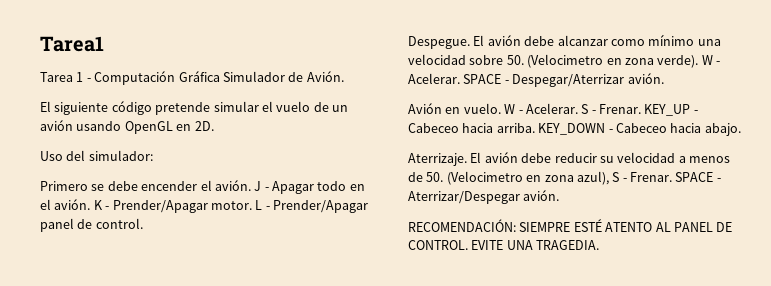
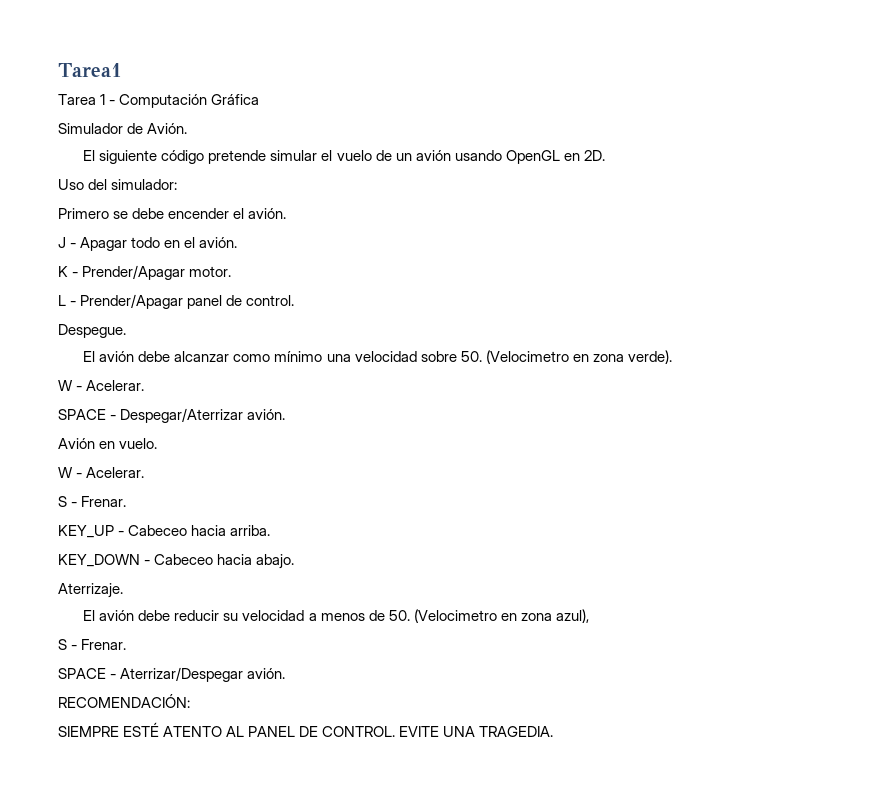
(220, 76) none -> (260, 99) //
(251, 185) none -> (287, 213) //
(91, 204) none -> (238, 242) //
(252, 205) none -> (232, 271) //
(470, 42) none -> (126, 331) //
[701,55,720,65] [408,73,460,84] W - Acelerar. -> [58,380,145,391] // W - Acelerar. //
[504,103,641,114] W - Acelerar. S - Frenar. -> [58,467,145,478] [58,496,127,507] // W - Acelerar. // S - Frenar. //
(535, 128) none -> (271, 530) //
(467, 159) none -> (123, 590) //
[612,172,672,182] S - Frenar. -> [58,639,127,650] // S - Frenar. //
(516, 225) none -> (190, 701) //

